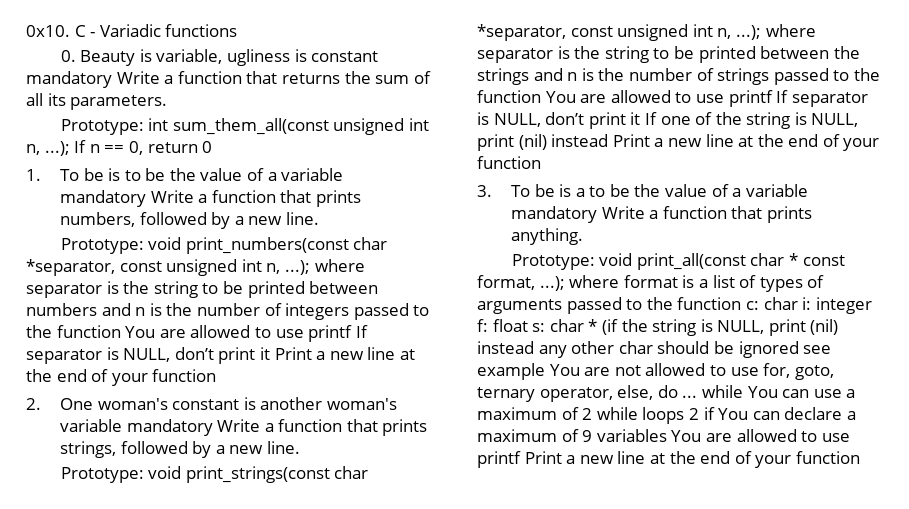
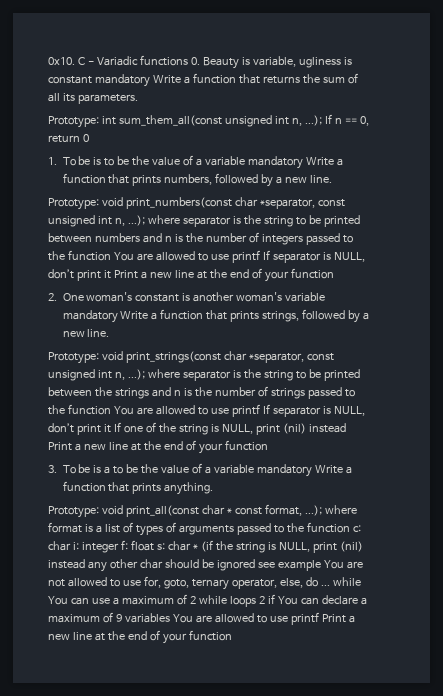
(238, 30) // -> (188, 60) none

